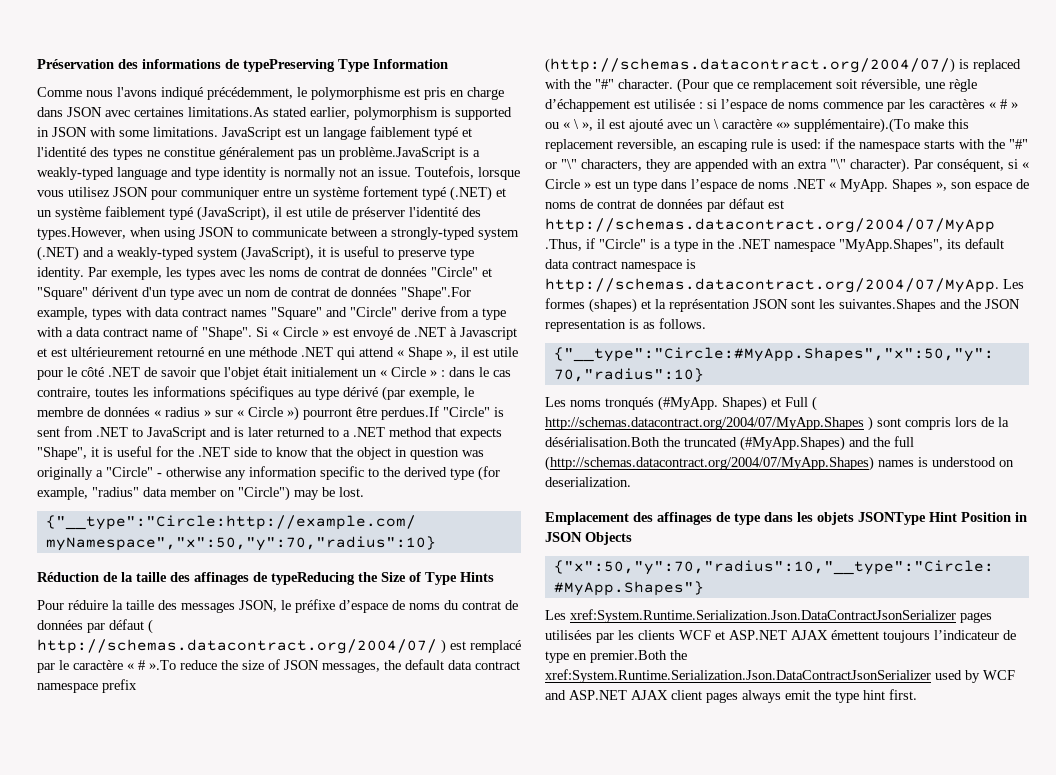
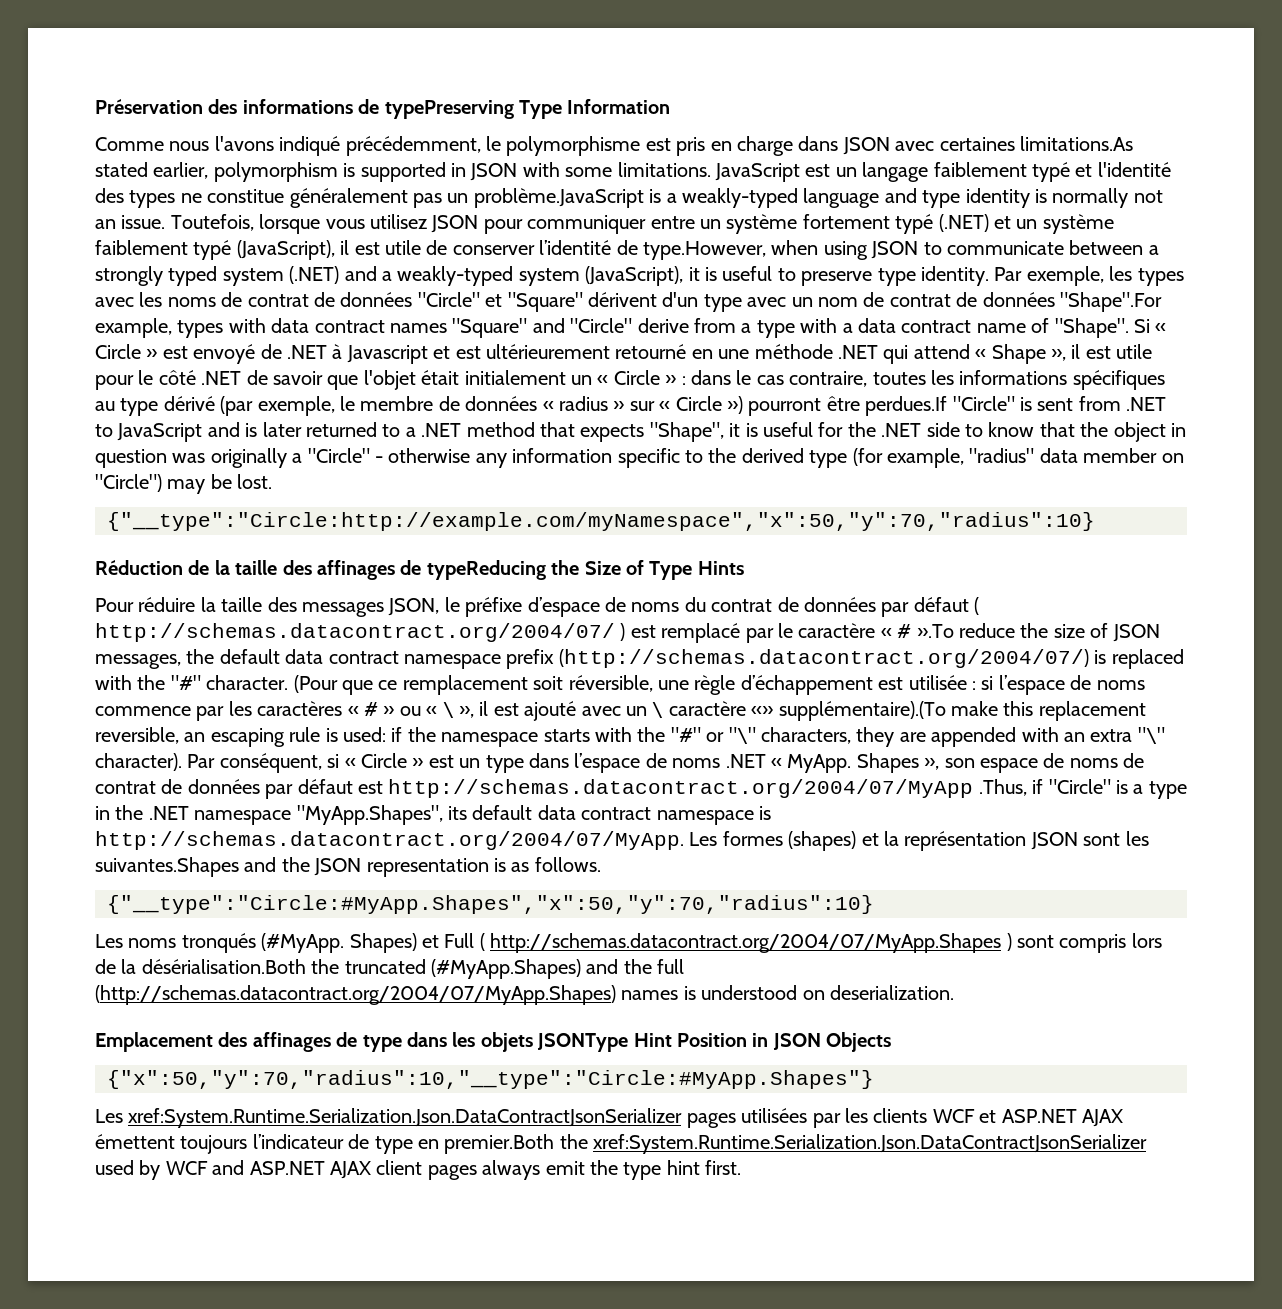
[352,207,481,220] [37,227,126,240] préserver l'identité des types.However, -> [452,240,766,260] conserver l’identité de type.However,
[391,227,475,240] strongly-typed -> [95,266,218,286] strongly typed

